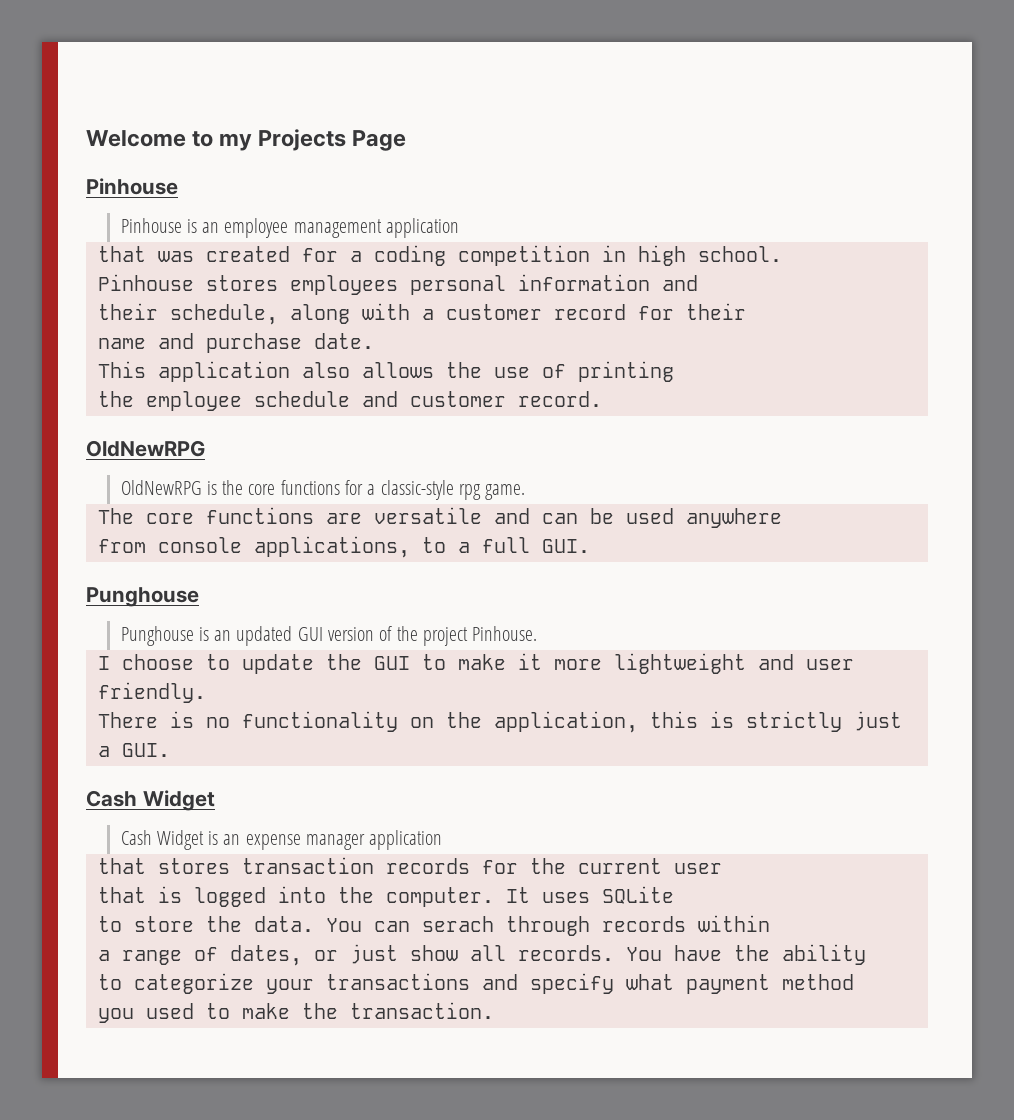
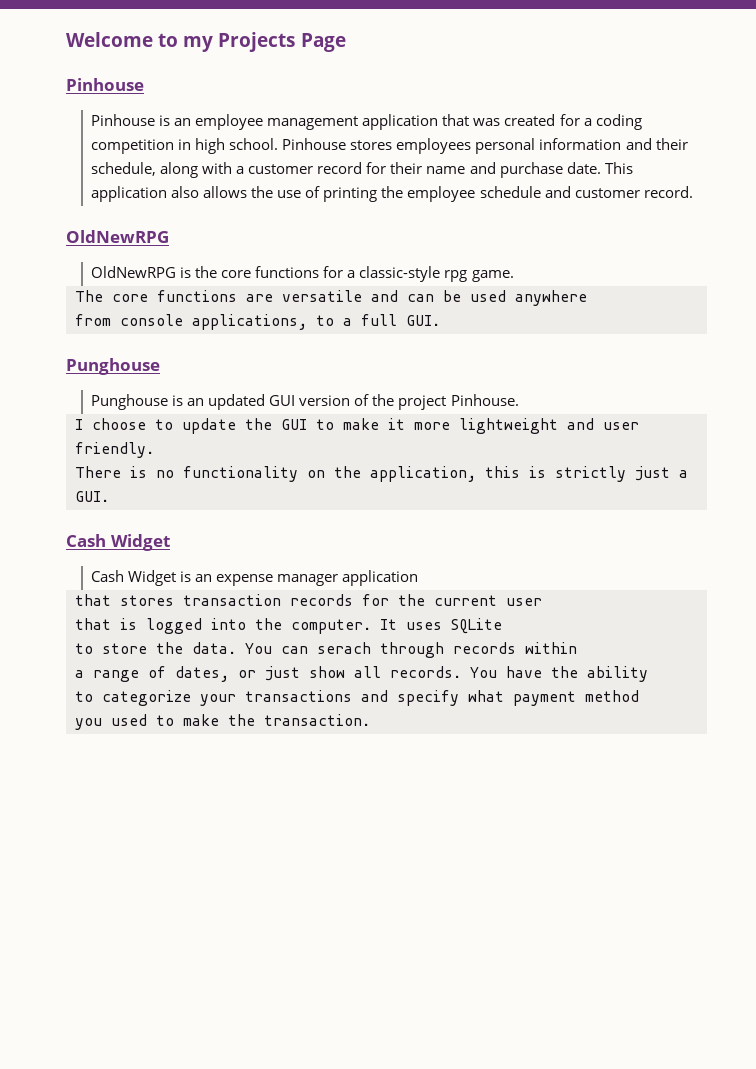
(459, 228) // -> (439, 122) none
(782, 254) // -> (279, 144) none
(698, 283) // -> (652, 144) none
(746, 311) // -> (423, 168) none
(374, 341) // -> (601, 168) none
(674, 371) // -> (378, 194) none

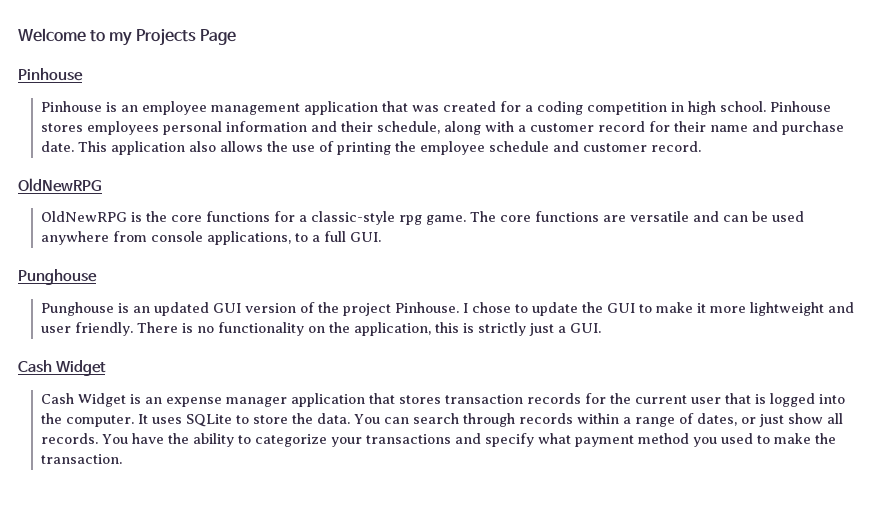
(514, 276) // -> (467, 220) none
(587, 298) // -> (110, 238) none
[75,418,146,430] // I choose -> [463,302,512,313] I chose
(154, 450) // -> (134, 329) none
(419, 578) // -> (366, 400) none
(542, 602) // -> (722, 400) none
(502, 626) // -> (233, 420) none
[317,642,371,654] serach -> [413,413,460,424] search
(577, 648) // -> (620, 418) none
(648, 674) // -> (235, 440) none
(639, 696) // -> (690, 438) none

